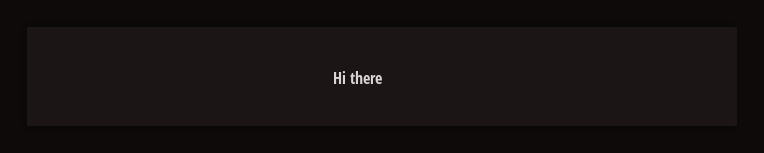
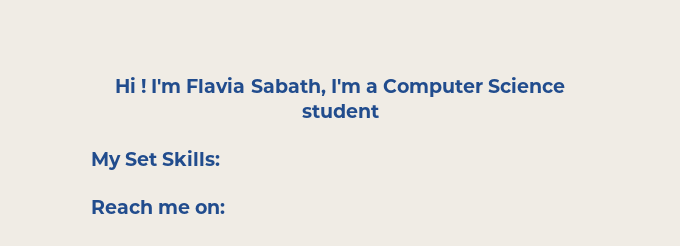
[350,71,383,84] there -> [141,77,566,97] [301,104,379,118] [91,150,221,170] [91,200,226,214] ! I'm Flavia Sabath, I'm a Computer Science student // My Set Skills: // Reach me on:

